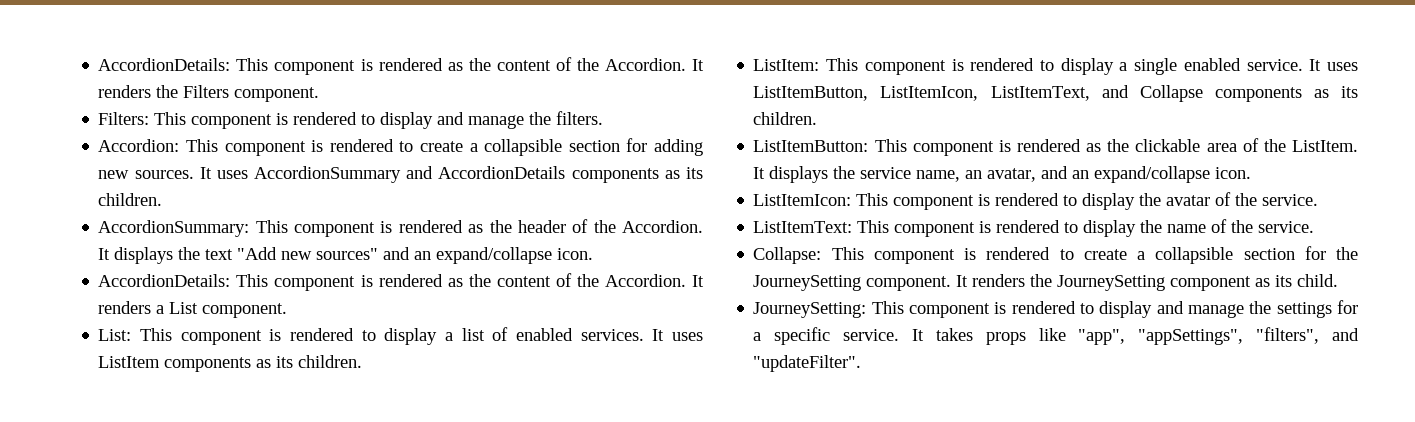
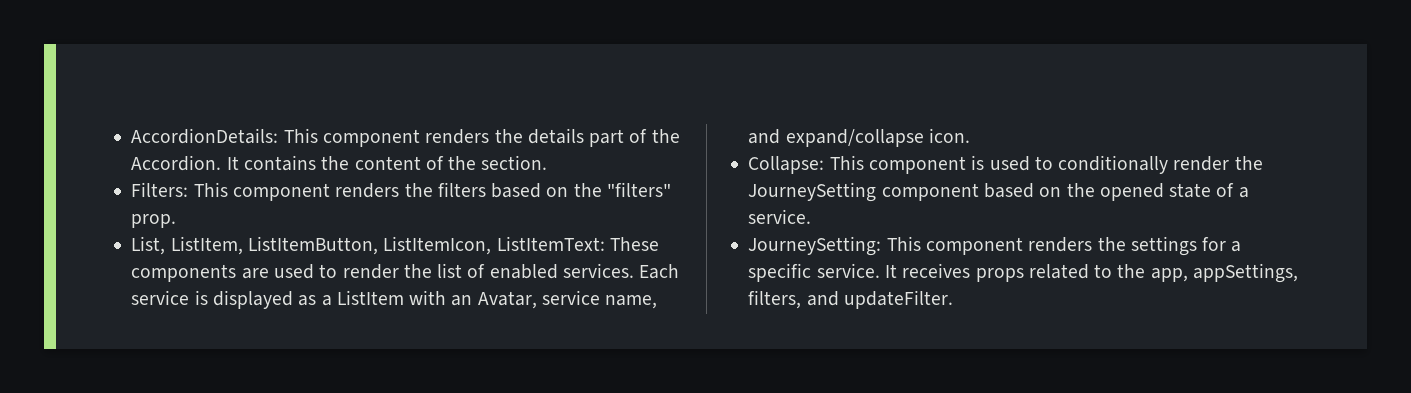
[98,57,704,75] [98,85,320,102] [98,111,604,129] [98,138,704,156] [98,166,703,183] [98,193,163,206] [98,219,704,237] [98,247,594,264] [98,273,704,291] [98,301,288,318] [98,327,703,345] [98,355,363,372] [753,58,1358,75] [753,85,1358,102] [753,112,818,125] [753,138,1358,156] [753,166,1252,183] [753,192,1319,210] [753,219,1315,237] [753,246,1358,264] [753,274,1339,291] [753,301,1245,318] AccordionDetails: This component is rendered as the content of the Accordion. It renders the Filters component. // Filters: This component is rendered to display and manage the filters. // Accordion: This component is rendered to create a collapsible section for adding new sources. It uses AccordionSummary and AccordionDetails components as its children. // AccordionSummary: This component is rendered as the header of the Accordion. It displays the text "Add new sources" and an expand/collapse icon. // AccordionDetails: This component is rendered as the content of the Accordion. It renders a List component. // List: This component is rendered to display a list of enabled services. It uses ListItem components as its children. // ListItem: This component is rendered to display a single enabled service. It uses ListItemButton, ListItemIcon, ListItemText, and Collapse components as its children. // ListItemButton: This component is rendered as the clickable area of the ListItem. It displays the service name, an avatar, and an expand/collapse icon. // ListItemIcon: This component is rendered to display the avatar of the service. // ListItemText: This component is rendered to display the name of the service. // Collapse: This component is rendered to create a collapsible section for the JourneySetting component. It renders the JourneySetting component as its child. // JourneySetting: This component is rendered to display and manage -> [131,128,680,147] [131,155,548,171] [131,182,671,201] [131,214,177,228] [131,236,659,255] [131,263,680,282] [131,290,658,309] [748,128,970,147] [748,155,1263,174] [748,182,1249,202] [748,209,812,224] [748,236,1093,256] AccordionDetails: This component renders the details part of the Accordion. It contains the content of the section. // Filters: This component renders the filters based on the "filters" prop. // List, ListItem, ListItemButton, ListItemIcon, ListItemText: These components are used to render the list of enabled services. Each service is displayed as a ListItem with an Avatar, service name, and expand/collapse icon. // Collapse: This component is used to conditionally render the JourneySetting component based on the opened state of a service. // JourneySetting: This component renders
[935,327,1359,345] [753,355,862,372] takes props like "app", "appSettings", "filters", and "updateFilter". -> [902,263,1298,283] [748,290,953,309] receives props related to the app, appSettings, filters, and updateFilter.

